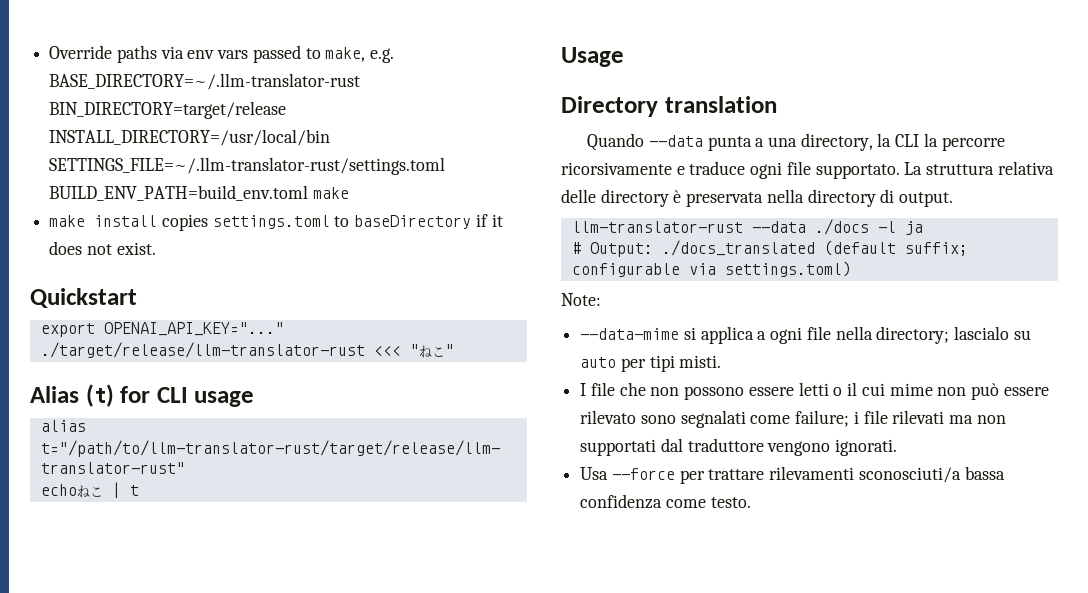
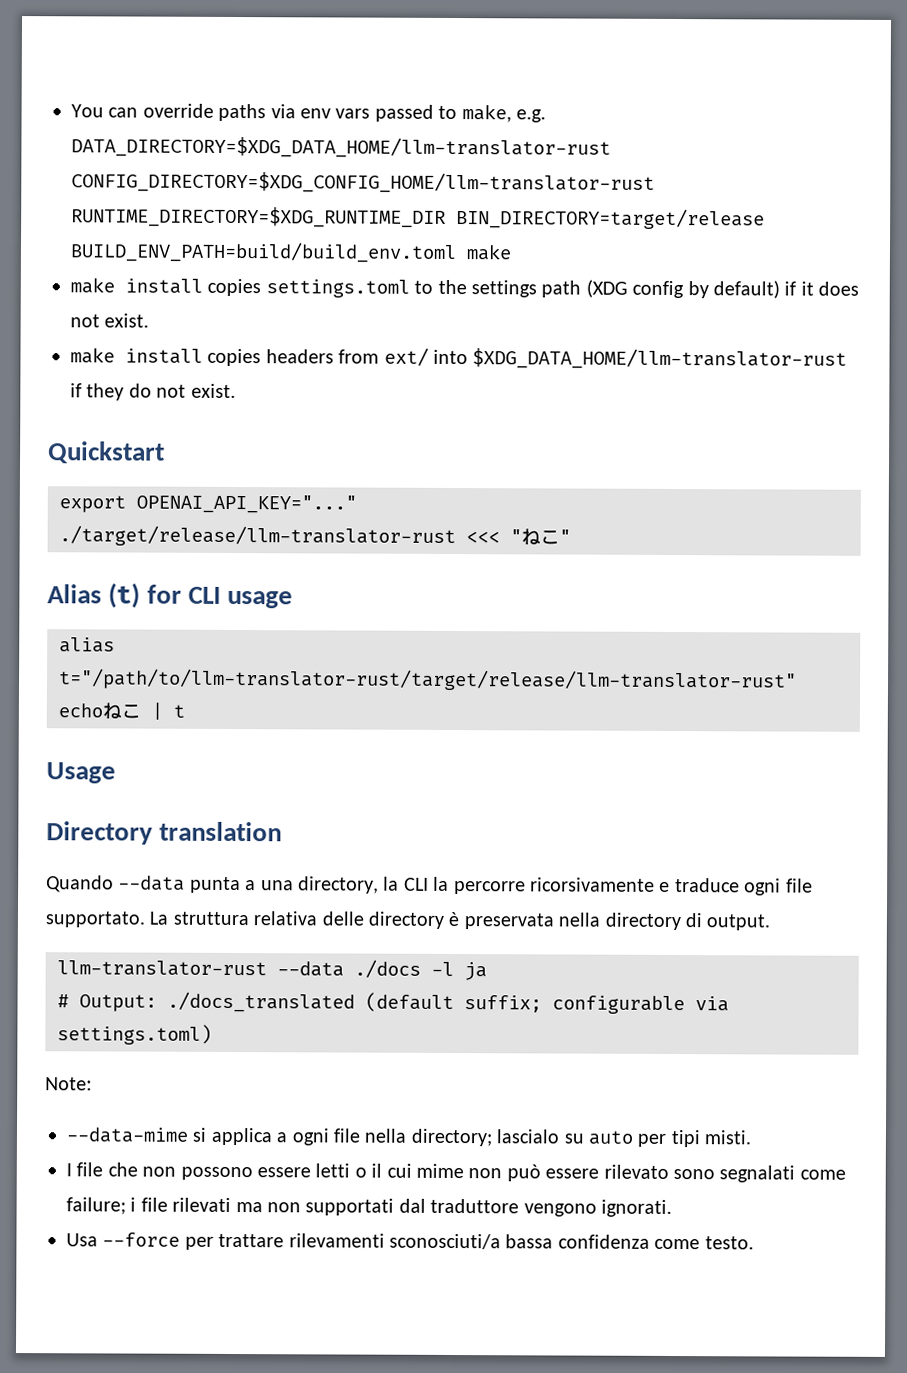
[49,45,113,59] Override -> [71,103,214,118] You can override
[49,73,361,90] [49,101,287,119] [49,129,331,146] [49,157,446,175] [49,185,309,201] BASE_DIRECTORY=~/.llm-translator-rust BIN_DIRECTORY=target/release INSTALL_DIRECTORY=/usr/local/bin SETTINGS_FILE=~/.llm-translator-rust/settings.toml BUILD_ENV_PATH=build_env.toml -> [71,136,611,159] [71,171,655,194] [71,206,765,230] [70,241,457,264] DATA_DIRECTORY=$XDG_DATA_HOME/llm-translator-rust CONFIG_DIRECTORY=$XDG_CONFIG_HOME/llm-translator-rust RUNTIME_DIRECTORY=$XDG_RUNTIME_DIR BIN_DIRECTORY=target/release BUILD_ENV_PATH=build/build_env.toml
[354,215,472,229] baseDirectory -> [437,279,780,299] the settings path (XDG config by default)
(156, 248) none -> [70,347,848,370] [70,383,236,401] // make install copies headers from ext/ into $XDG_DATA_HOME/llm-translator-rust if they do not exist.

